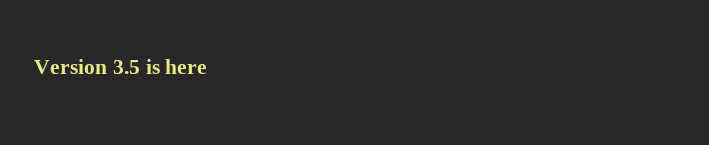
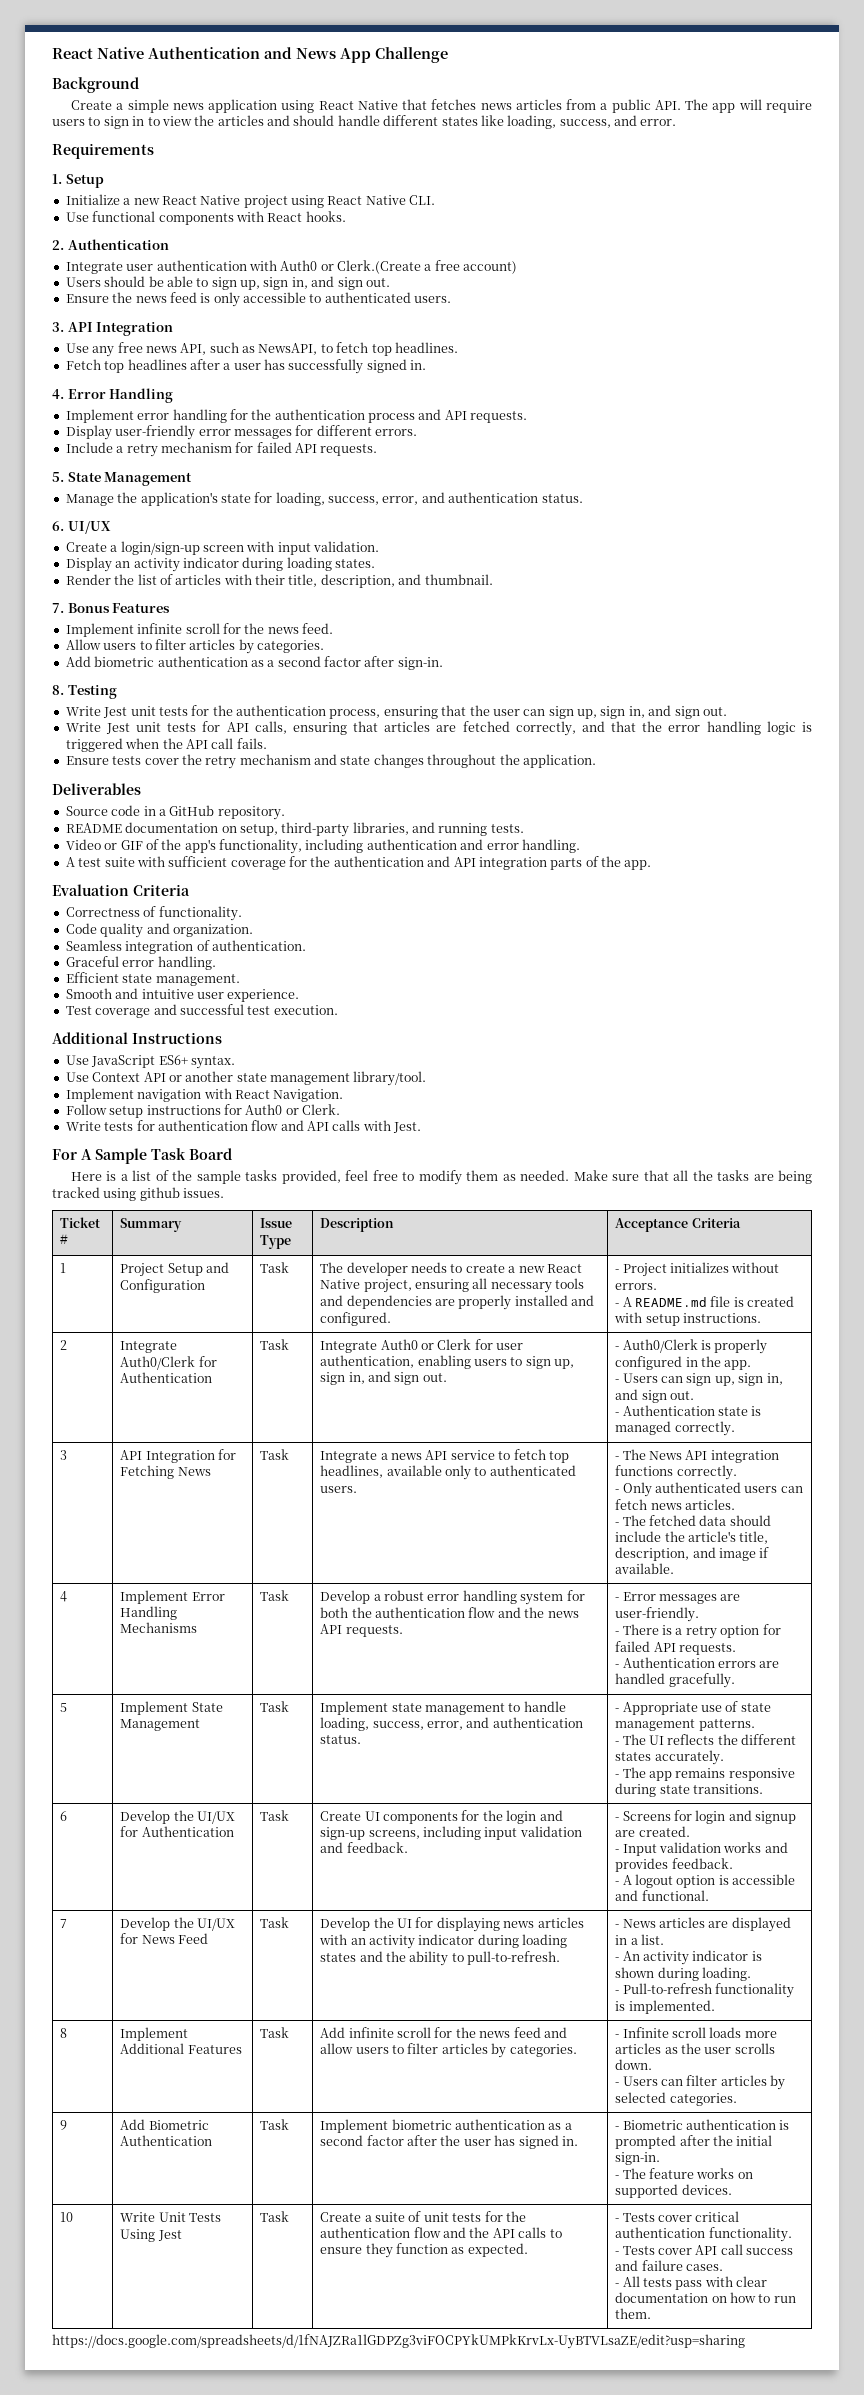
[34,59,208,74] Version 3.5 is here -> [52,47,448,63] [52,77,139,93] [70,99,813,113] [52,115,677,129] [52,143,154,159] [52,174,104,188] [65,194,436,209] [65,211,346,225] [52,239,169,250] [65,260,518,274] [65,276,390,290] [65,292,452,307] [52,322,174,336] [65,342,458,357] [65,359,427,374] [52,388,174,403] [65,409,528,423] [65,425,417,440] [65,442,378,457] [52,472,193,486] [65,492,583,506] [52,521,111,534] [65,541,379,555] [65,557,375,572] [65,574,493,588] [52,603,171,613] [65,623,333,637] [65,639,324,654] [65,656,443,670] [52,685,117,699] [65,705,727,719] [65,721,813,736] [65,738,267,752] [65,754,596,769] [52,783,141,795] [65,805,285,820] [65,822,524,837] [65,839,580,854] [65,856,652,870] [52,884,190,896] [65,906,242,921] [65,923,253,938] [65,940,306,954] [65,956,216,970] [65,972,240,986] [65,988,300,1002] [65,1004,338,1018] [52,1032,222,1044] [65,1055,235,1069] [65,1071,427,1086] [65,1088,344,1102] [65,1104,340,1118] [65,1120,422,1133] [52,1148,232,1164] [70,1170,813,1185] [52,1187,225,1201] [60,1217,101,1228] [60,1234,69,1244] [120,1218,183,1232] [260,1218,293,1228] [260,1235,292,1249] [320,1218,395,1232] [615,1218,741,1232] [60,1263,67,1273] [120,1262,230,1277] [120,1279,206,1293] [260,1262,290,1273] [320,1262,582,1276] [320,1278,585,1293] [320,1295,595,1310] [320,1312,392,1326] [615,1262,780,1277] [615,1283,658,1290] [615,1296,795,1307] [614,1312,762,1326] [60,1340,68,1350] [120,1341,178,1353] [120,1356,217,1370] [120,1372,213,1383] [260,1339,290,1350] [320,1339,524,1353] [320,1355,575,1369] [320,1371,447,1385] [615,1339,768,1354] [615,1356,752,1370] [615,1373,783,1386] [615,1389,695,1403] [615,1405,762,1416] [615,1421,735,1436] [60,1450,68,1460] [120,1449,237,1463] [120,1465,211,1479] [260,1449,290,1460] [320,1449,569,1463] [320,1465,576,1480] [320,1486,358,1493] [615,1449,779,1463] [615,1465,737,1480] [615,1482,803,1497] [615,1499,736,1510] [615,1515,771,1526] [615,1531,769,1544] [615,1547,770,1561] [615,1563,675,1574] [60,1591,68,1602] [120,1590,225,1604] [120,1606,178,1620] [120,1622,198,1633] [260,1590,290,1601] [320,1590,585,1605] [320,1607,579,1618] [320,1624,403,1637] [615,1592,741,1604] [615,1607,700,1622] [615,1624,781,1639] [615,1641,737,1655] [615,1657,780,1668] [615,1673,735,1688] [60,1703,68,1712] [120,1701,223,1715] [120,1719,201,1731] [260,1701,290,1712] [320,1701,566,1715] [320,1717,583,1731] [320,1735,362,1744] [615,1701,771,1715] [615,1719,755,1731] [615,1734,797,1745] [615,1750,724,1765] [615,1767,795,1781] [615,1783,764,1797] [60,1811,68,1821] [120,1810,236,1824] [120,1826,234,1837] [260,1810,290,1821] [320,1810,563,1824] [320,1826,582,1840] [320,1842,408,1853] [615,1810,797,1824] [615,1826,690,1837] [615,1842,788,1856] [615,1858,733,1872] [615,1874,796,1888] [615,1890,709,1901] [60,1919,68,1928] [120,1917,236,1931] [120,1933,209,1944] [260,1917,290,1928] [320,1917,584,1932] [319,1934,568,1949] [320,1951,561,1966] [615,1917,791,1932] [615,1934,665,1945] [615,1950,762,1965] [615,1967,752,1981] [615,1983,795,1998] [615,2000,715,2014] [60,2028,68,2038] [120,2027,189,2041] [120,2043,242,2054] [260,2027,290,2038] [320,2027,567,2038] [320,2043,577,2058] [615,2027,777,2038] [615,2043,775,2054] [615,2059,653,2070] [615,2075,786,2090] [615,2092,737,2106] [60,2120,68,2130] [120,2119,209,2130] [120,2135,213,2146] [260,2119,290,2130] [320,2119,572,2133] [320,2135,578,2149] [615,2119,790,2130] [615,2135,773,2149] [615,2152,661,2165] [615,2168,753,2179] [615,2184,732,2198] [60,2212,74,2222] [120,2212,222,2222] [120,2229,182,2242] [260,2211,290,2222] [320,2211,526,2222] [320,2227,562,2238] [320,2243,528,2258] [615,2211,740,2222] [615,2227,792,2242] [615,2244,794,2255] [615,2260,724,2271] [615,2276,768,2290] [615,2292,796,2303] [615,2308,652,2319] [52,2334,745,2349] React Native Authentication and News App Challenge // Background // Create a simple news application using React Native that fetches news articles from a public API. The app will require users to sign in to view the articles and should handle different states like loading, success, and error. // Requirements // 1. Setup // Initialize a new React Native project using React Native CLI. // Use functional components with React hooks. // 2. Authentication // Integrate user authentication with Auth0 or Clerk.(Create a free account) // Users should be able to sign up, sign in, and sign out. // Ensure the news feed is only accessible to authenticated users. // 3. API Integration // Use any free news API, such as NewsAPI, to fetch top headlines. // Fetch top headlines after a user has successfully signed in. // 4. Error Handling // Implement error handling for the authentication process and API requests. // Display user-friendly error messages for different errors. // Include a retry mechanism for failed API requests. // 5. State Management // Manage the application's state for loading, success, error, and authentication status. // 6. UI/UX // Create a login/sign-up screen with input validation. // Display an activity indicator during loading states. // Render the list of articles with their title, description, and thumbnail. // 7. Bonus Features // Implement infinite scroll for the news feed. // Allow users to filter articles by categories. // Add biometric authentication as a second factor after sign-in. // 8. Testing // Write Jest unit tests for the authentication process, ensuring that the user can sign up, sign in, and sign out. // Write Jest unit tests for API calls, ensuring that articles are fetched correctly, and that the error handling logic is triggered when the API call fails. // Ensure tests cover the retry mechanism and state changes throughout the application. // Deliverables // Source code in a GitHub repository. // README documentation on setup, third-party libraries, and running tests. // Video or GIF of the app's functionality, including authentication and error handling. // A test suite with sufficient coverage for the authentication and API integration parts of the app. // Evaluation Criteria // Correctness of functionality. // Code quality and organization. // Seamless integration of authentication. // Graceful error handling. // Efficient state management. // Smooth and intuitive user experience. // Test coverage and successful test execution. // Additional Instructions // Use JavaScript ES6+ syntax. // Use Context API or another state management library/tool. // Implement navigation with React Navigation. // Follow setup instructions for Auth0 or Clerk. // Write tests for authentication flow and API calls with Jest. // For A Sample Task Board // Here is a list of the sample tasks provided, feel free to modify them as needed. Make sure that all the tasks are being tracked using github issues. // Ticket # | Summary | Issue Type | Description | Acceptance Criteria // 1 | Project Setup and Configuration | Task | The developer needs to create a new React Native project, ensuring all necessary tools and dependencies are properly installed and configured. | - Project initializes without errors. // - A README.md file is created with setup instructions. // 2 | Integrate Auth0/Clerk for Authentication | Task | Integrate Auth0 or Clerk for user authentication, enabling users to sign up, sign in, and sign out. | - Auth0/Clerk is properly configured in the app. // - Users can sign up, sign in, and sign out. // - Authentication state is managed correctly. // 3 | API Integration for Fetching News | Task | Integrate a news API service to fetch top headlines, available only to authenticated users. | - The News API integration functions correctly. // - Only authenticated users can fetch news articles. // - The fetched data should include the article's title, description, and image if available. // 4 | Implement Error Handling Mechanisms | Task | Develop a robust error handling system for both the authentication flow and the news API requests. | - Error messages are user-friendly. // - There is a retry option for failed API requests. // - Authentication errors are handled gracefully. // 5 | Implement State Management | Task | Implement state management to handle loading, success, error, and authentication status. | - Appropriate use of state management patterns. // - The UI reflects the different states accurately. // - The app remains responsive during state transitions. // 6 | Develop the UI/UX for Authentication | Task | Create UI components for the login and sign-up screens, including input validation and feedback. | - Screens for login and signup are created. // - Input validation works and provides feedback. // - A logout option is accessible and functional. // 7 | Develop the UI/UX for News Feed | Task | Develop the UI for displaying news articles with an activity indicator during loading states and the ability to pull-to-refresh. | - News articles are displayed in a list. // - An activity indicator is shown during loading. // - Pull-to-refresh functionality is implemented. // 8 | Implement Additional Features | Task | Add infinite scroll for the news feed and allow users to filter articles by categories. | - Infinite scroll loads more articles as the user scrolls down. // - Users can filter articles by selected categories. // 9 | Add Biometric Authentication | Task | Implement biometric authentication as a second factor after the user has signed in. | - Biometric authentication is prompted after the initial sign-in. // - The feature works on supported devices. // 10 | Write Unit Tests Using Jest | Task | Create a suite of unit tests for the authentication flow and the API calls to ensure they function as expected. | - Tests cover critical authentication functionality. // - Tests cover API call success and failure cases. // - All tests pass with clear documentation on how to run them. // https://docs.google.com/spreadsheets/d/1fNAJZRa1lGDPZg3viFOCPYkUMPkKrvLx-UyBTVLsaZE/edit?usp=sharing

